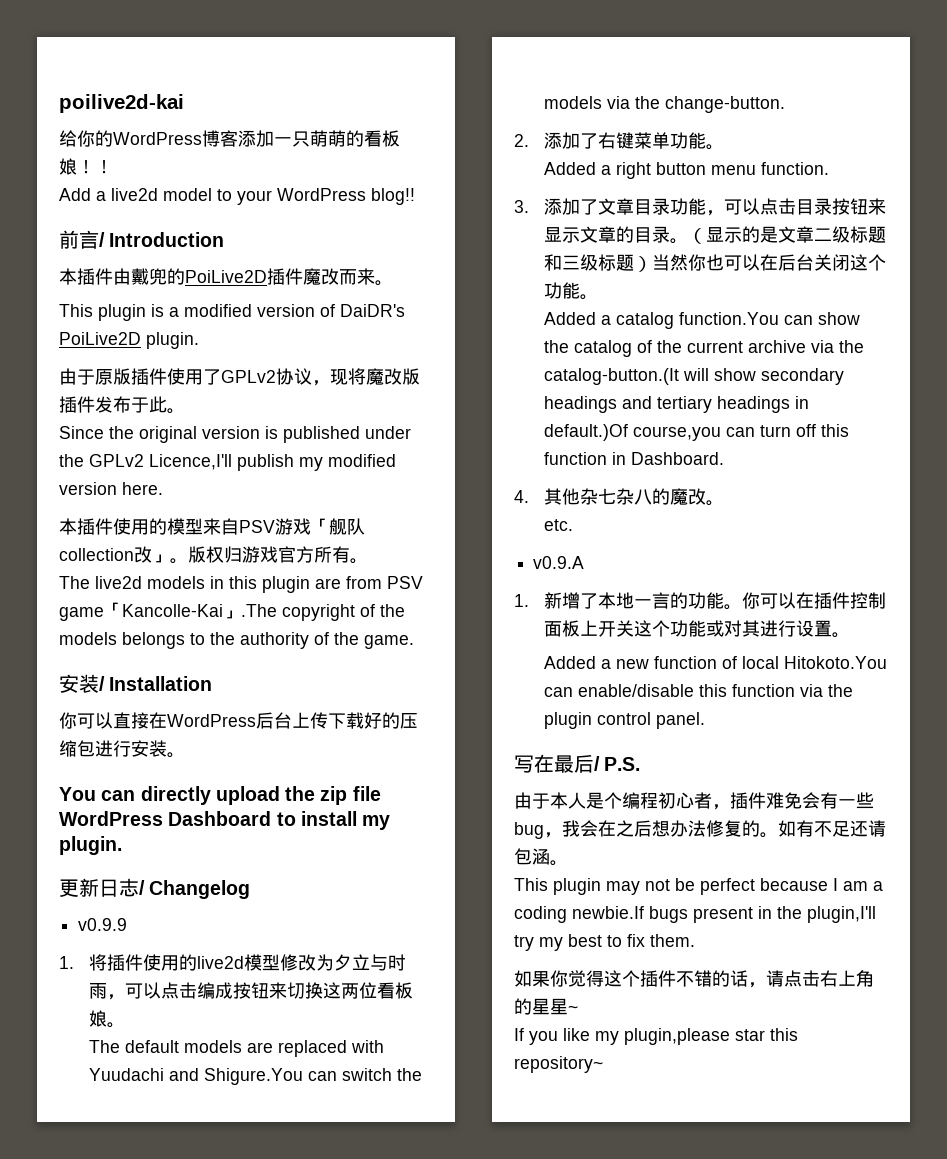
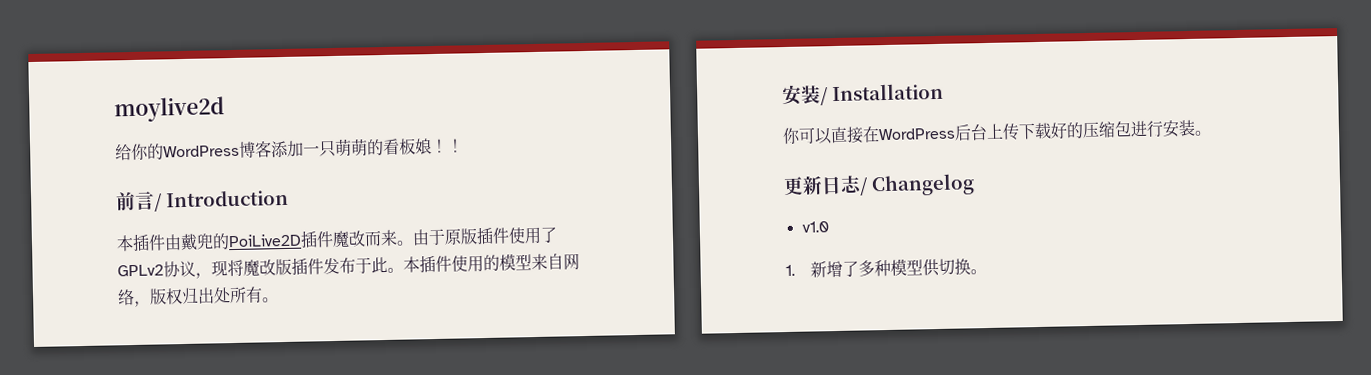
[59,94,184,113] poilive2d-kai -> [114,96,225,123] moylive2d
[59,188,415,205] // Add a live2d model to your WordPress blog!! -> (464, 145) none
[59,304,405,321] [59,332,199,349] // This plugin is a modified version of DaiDR's PoiLive2D plugin. // -> (414, 243) none
[59,426,411,443] [59,454,396,471] [59,482,163,495] // Since the original version is published under the GPLv2 Licence,I'll publish my modified version here. // -> (404, 270) none
[239,518,365,535] [59,546,368,564] [59,576,423,593] [59,602,405,621] [59,632,414,649] PSV游戏「舰队collection改」。版权归游戏官方所有。 // The live2d models in this plugin are from PSV game「Kancolle-Kai」.The copyright of the models belongs to the authority of the game. -> [563,253,580,271] [117,286,279,307] 网络，版权归出处所有。
[59,786,381,805] [59,811,391,830] [59,836,122,855] [59,878,251,899] [78,918,128,931] [59,954,406,971] [88,982,413,1000] [88,1010,125,1028] [88,1040,384,1057] [88,1068,422,1085] [543,96,785,113] [514,132,724,150] [543,162,829,179] [514,198,886,216] [543,226,886,244] [543,254,886,272] [543,282,598,300] [543,312,860,329] [543,340,864,357] [543,368,844,385] [543,396,809,413] [543,424,849,441] [543,452,724,465] [514,488,724,506] [543,519,573,531] [533,556,585,569] [514,592,886,610] [543,620,850,638] [543,656,887,669] [543,684,853,697] [543,712,705,729] [514,754,641,773] [514,792,874,810] [514,820,886,839] [514,848,568,866] [514,878,883,895] [514,906,876,923] [514,934,695,951] [514,970,874,988] [514,998,578,1015] [514,1028,798,1045] [514,1056,603,1073] You can directly upload the zip file WordPress Dashboard to install my plugin. // 更新日志/ Changelog // v0.9.9 // 1.将插件使用的live2d模型修改为夕立与时雨，可以点击编成按钮来切换这两位看板娘。 // The default models are replaced with Yuudachi and Shigure.You can switch the models via the change-button. // 2.添加了右键菜单功能。 // Added a right button menu function. // 3.添加了文章目录功能，可以点击目录按钮来显示文章的目录。（显示的是文章二级标题和三级标题）当然你也可以在后台关闭这个功能。 // Added a catalog function.You can show the catalog of the current archive via the catalog-button.(It will show secondary headings and tertiary headings in default.)Of course,you can turn off this function in Dashboard. // 4.其他杂七杂八的魔改。 // etc. // v0.9.A // 1.新增了本地一言的功能。你可以在插件控制面板上开关这个功能或对其进行设置。 // Added a new function of local Hitokoto.You can enable/disable this function via the plugin control panel. // 写在最后/ P.S. // 由于本人是个编程初心者，插件难免会有一些bug，我会在之后想办法修复的。如有不足还请包涵。 // This plugin may not be perfect because I am a coding newbie.If bugs present in the plugin,I'll try my best to fix them. // 如果你觉得这个插件不错的话，请点击右上角的星星~ // If you like my plugin,please star this repository~ -> [783,173,975,197] [801,221,829,233] [785,258,987,278] 更新日志/ Changelog // v1.0 // 1.新增了多种模型供切换。

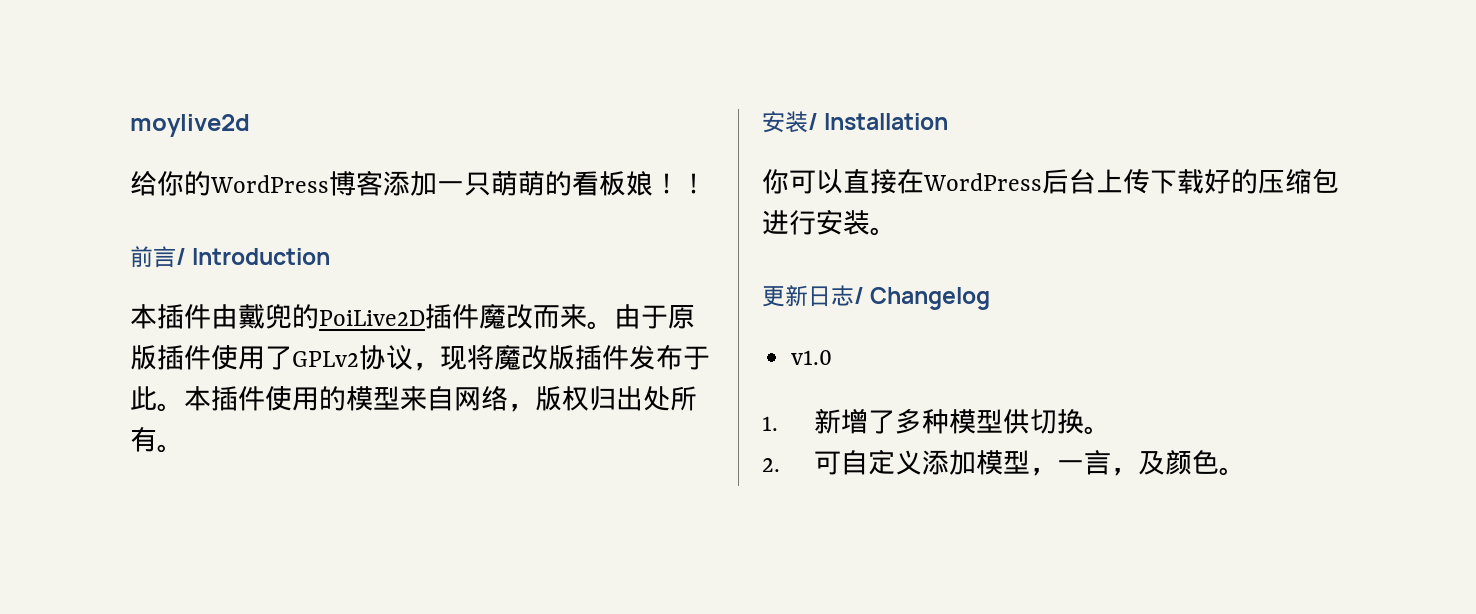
(987, 272) none -> [762,449,1247,476] // 2.可自定义添加模型，一言，及颜色。

